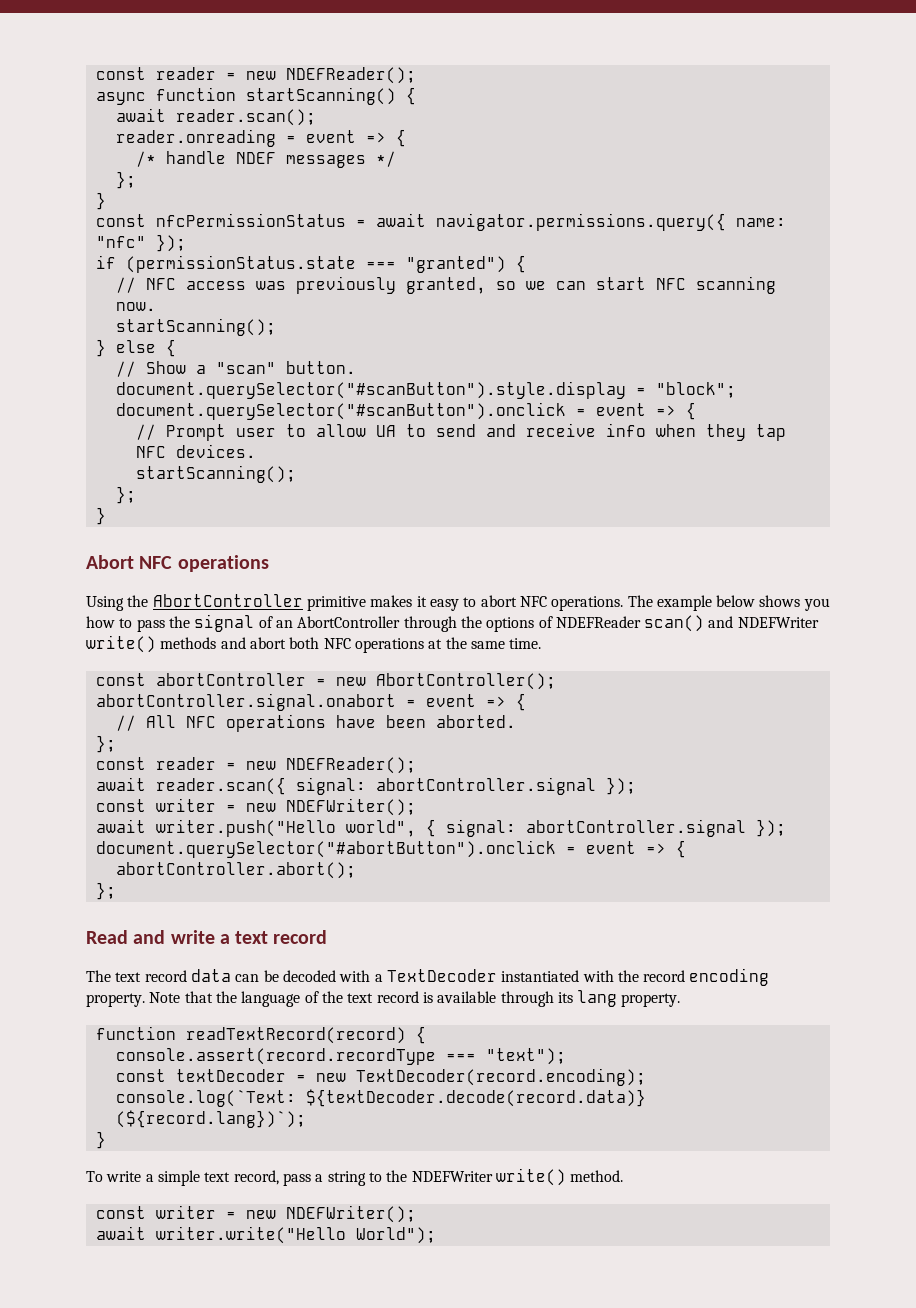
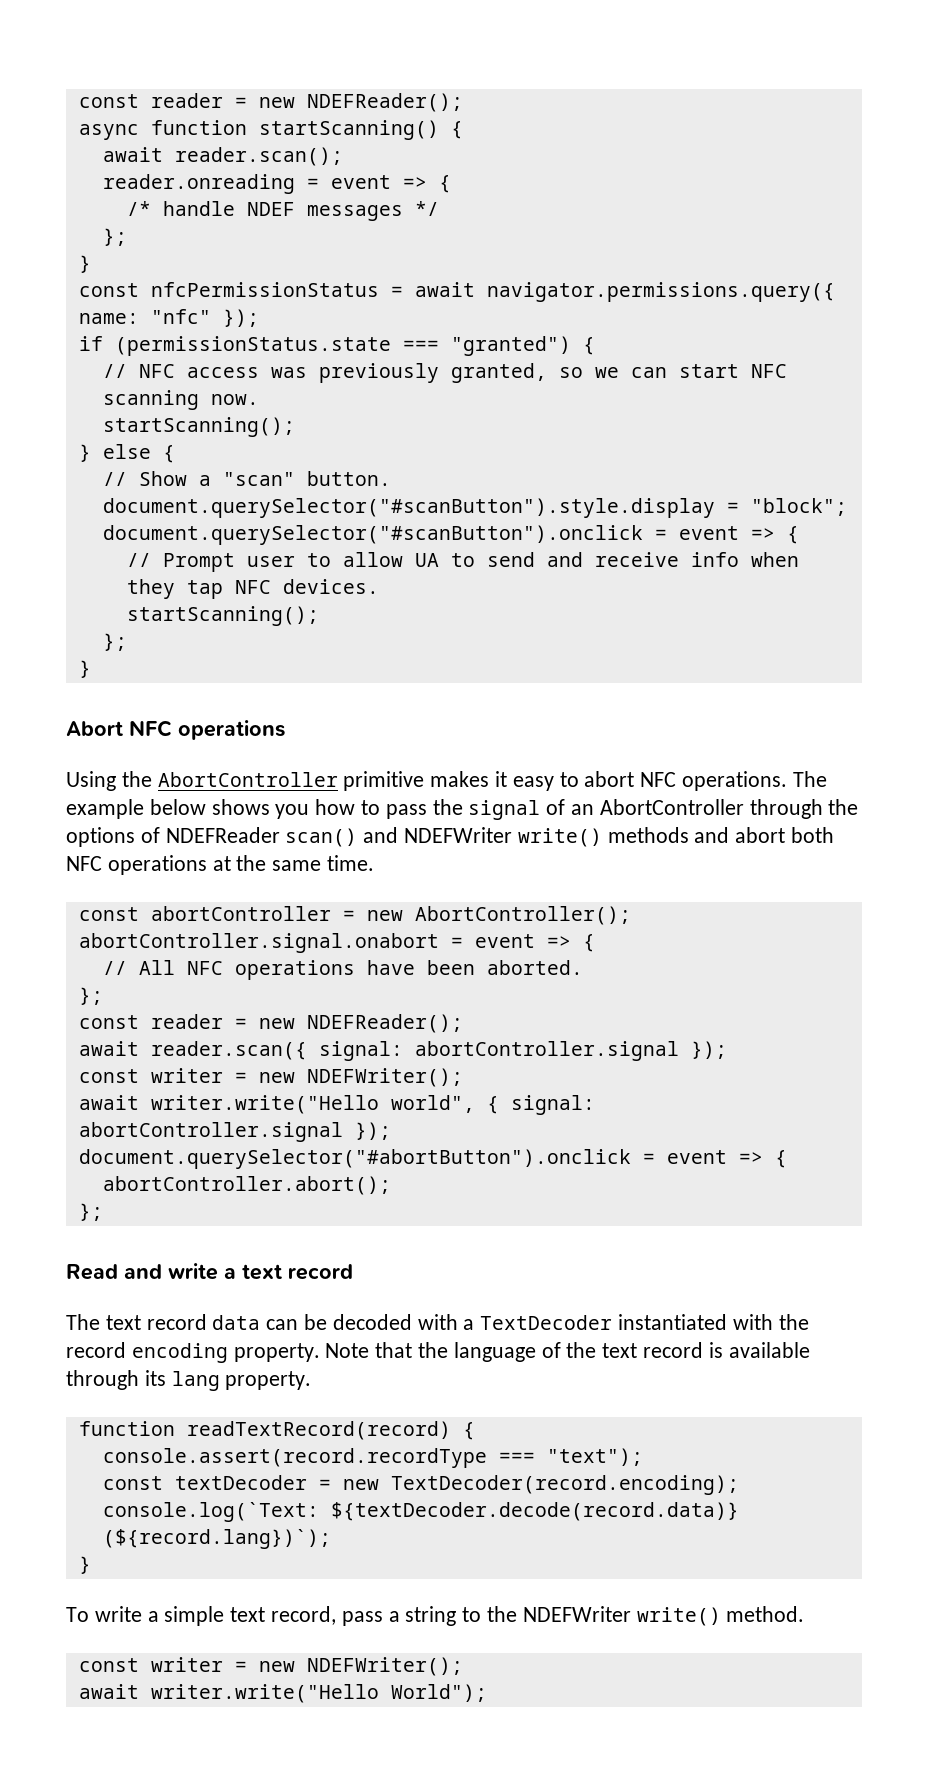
[155,819,336,837] writer.push("Hello -> [150,1095,379,1114] writer.write("Hello

